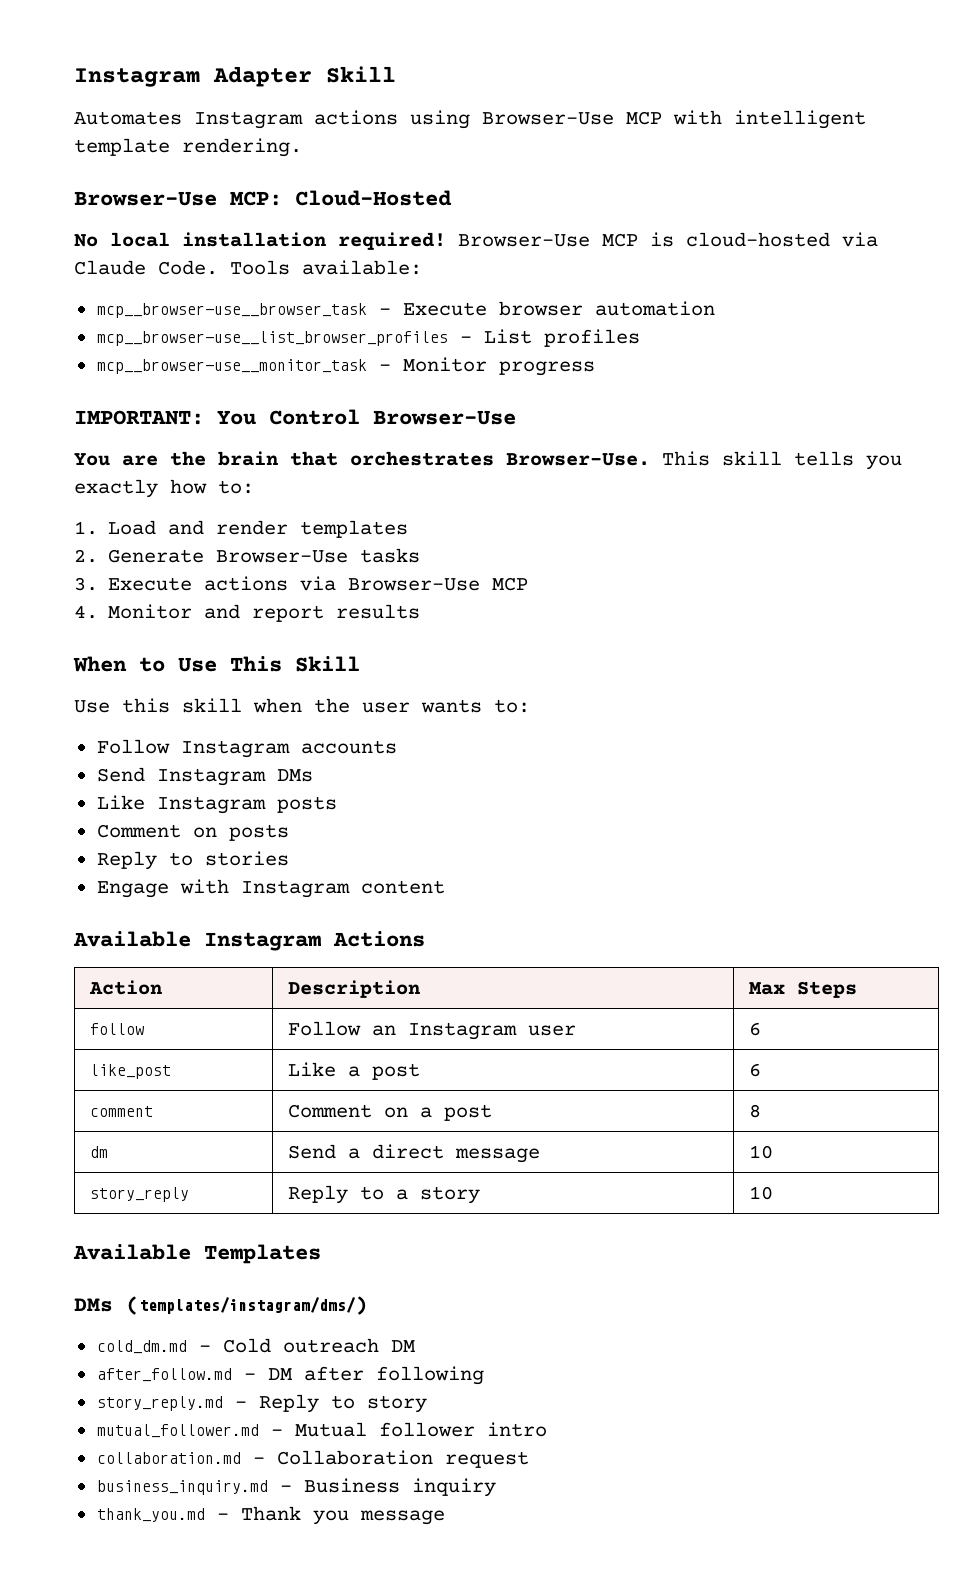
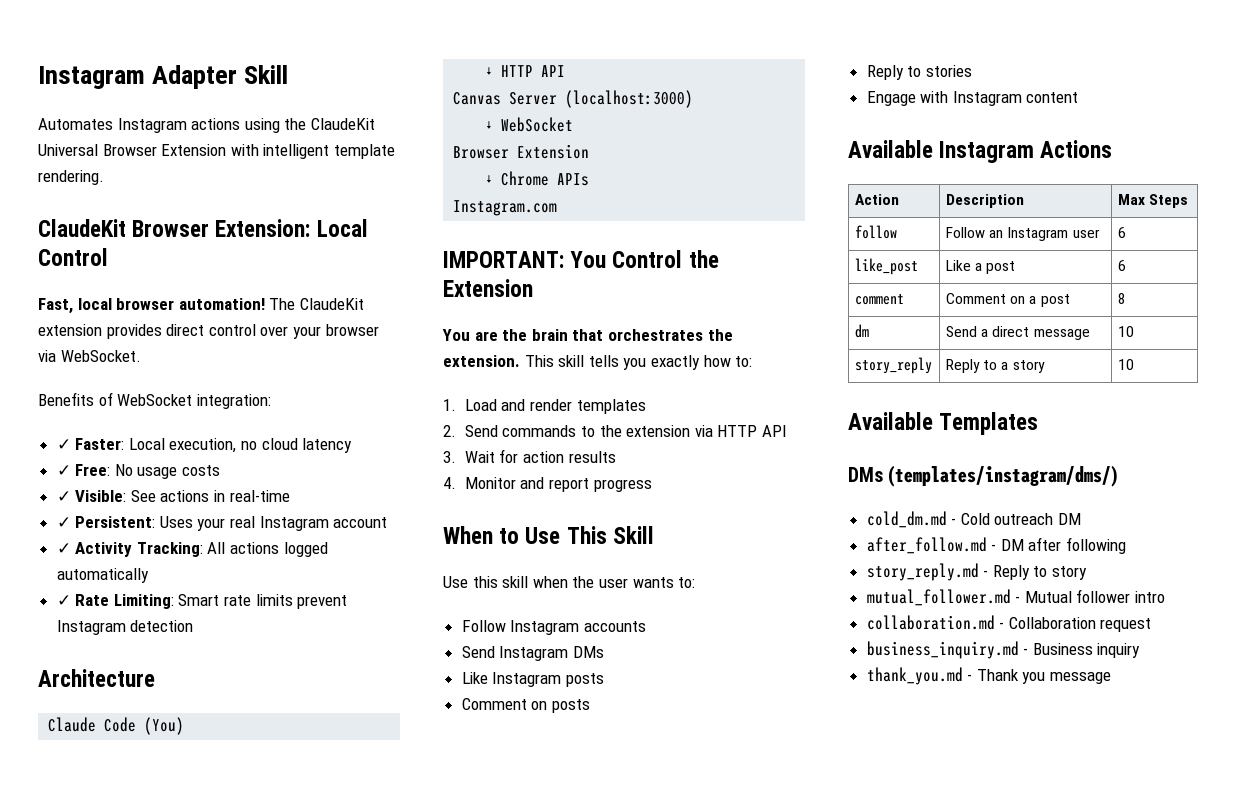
[482,111,662,125] Browser-Use MCP -> [284,118,375,130] [38,144,227,156] the ClaudeKit Universal Browser Extension
[74,190,452,206] [74,232,878,250] [74,260,422,275] [96,301,715,318] [96,329,640,347] [96,357,595,376] Browser-Use MCP: Cloud-Hosted // No local installation required! Browser-Use MCP is cloud-hosted via Claude Code. Tools available: // mcp__browser-use__browser_task - Execute browser automation // mcp__browser-use__list_browser_profiles - List profiles // mcp__browser-use__monitor_task - Monitor progress -> [38,219,368,237] [38,248,108,266] [38,298,364,314] [38,324,379,339] [38,350,141,362] [38,392,271,409] [56,438,353,453] [56,464,221,479] [56,490,290,502] [56,516,388,531] [56,542,328,557] [56,568,149,583] [56,594,348,609] [56,620,194,635] [38,669,155,687] [48,717,185,735] [485,65,566,77] [453,90,694,108] [485,117,574,132] [453,144,590,159] [485,171,590,186] [453,200,558,216] ClaudeKit Browser Extension: Local Control // Fast, local browser automation! The ClaudeKit extension provides direct control over your browser via WebSocket. // Benefits of WebSocket integration: // ✓ Faster: Local execution, no cloud latency // ✓ Free: No usage costs // ✓ Visible: See actions in real-time // ✓ Persistent: Uses your real Instagram account // ✓ Activity Tracking: All actions logged automatically // ✓ Rate Limiting: Smart rate limits prevent Instagram detection // Architecture // Claude Code (You) // ↓ HTTP API // Canvas Server (localhost:3000) // ↓ WebSocket // Browser Extension // ↓ Chrome APIs // Instagram.com
[373,410,516,425] Browser-Use -> [688,250,719,268] [443,279,533,297] the Extension
[506,453,650,466] Browser-Use. -> [707,329,733,341] [443,355,520,367] the extension.
[108,548,421,563] [74,576,529,591] Generate Browser-Use tasks // 3. Execute actions via Browser-Use MCP -> [464,425,787,437] [443,449,616,463] Send commands to the extension via HTTP API // 3. Wait for action results
[336,604,421,619] results -> [593,479,652,492] progress

